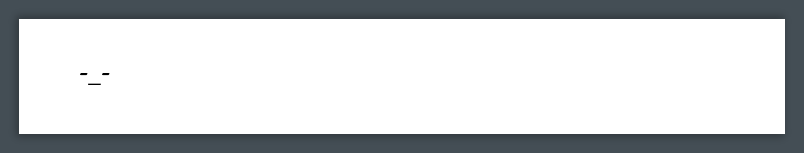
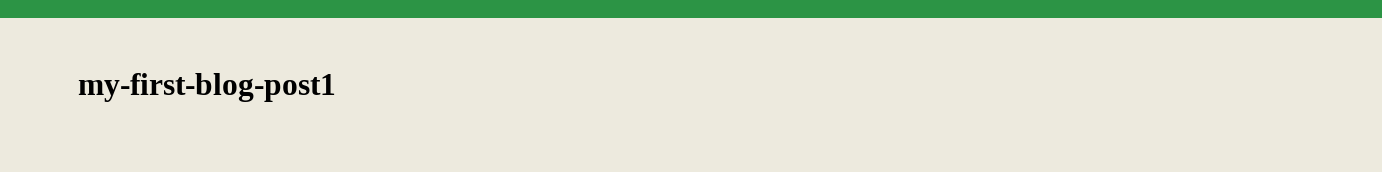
[79,73,110,85] -_- -> [78,73,336,102] my-first-blog-post1

